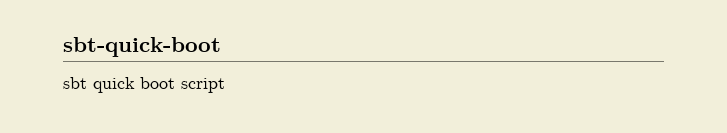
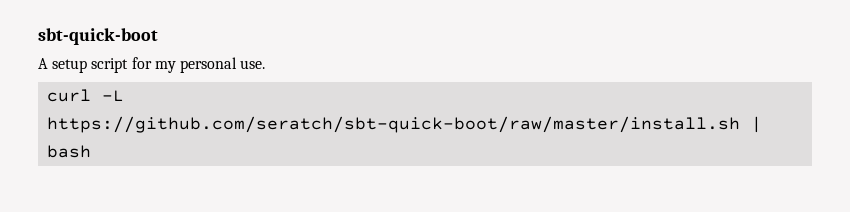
[63,77,225,93] sbt quick boot script -> [38,57,266,73] [47,89,125,102] [47,116,763,133] [47,145,92,158] A setup script for my personal use. // curl -L https://github.com/seratch/sbt-quick-boot/raw/master/install.sh | bash

